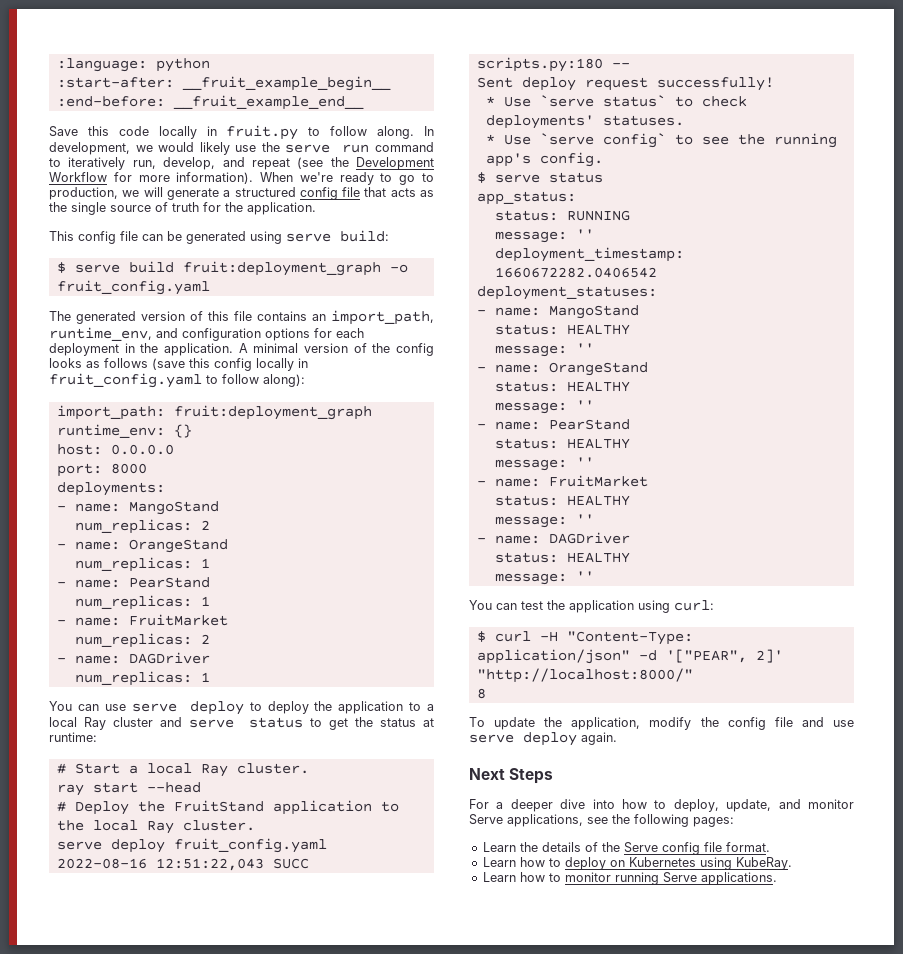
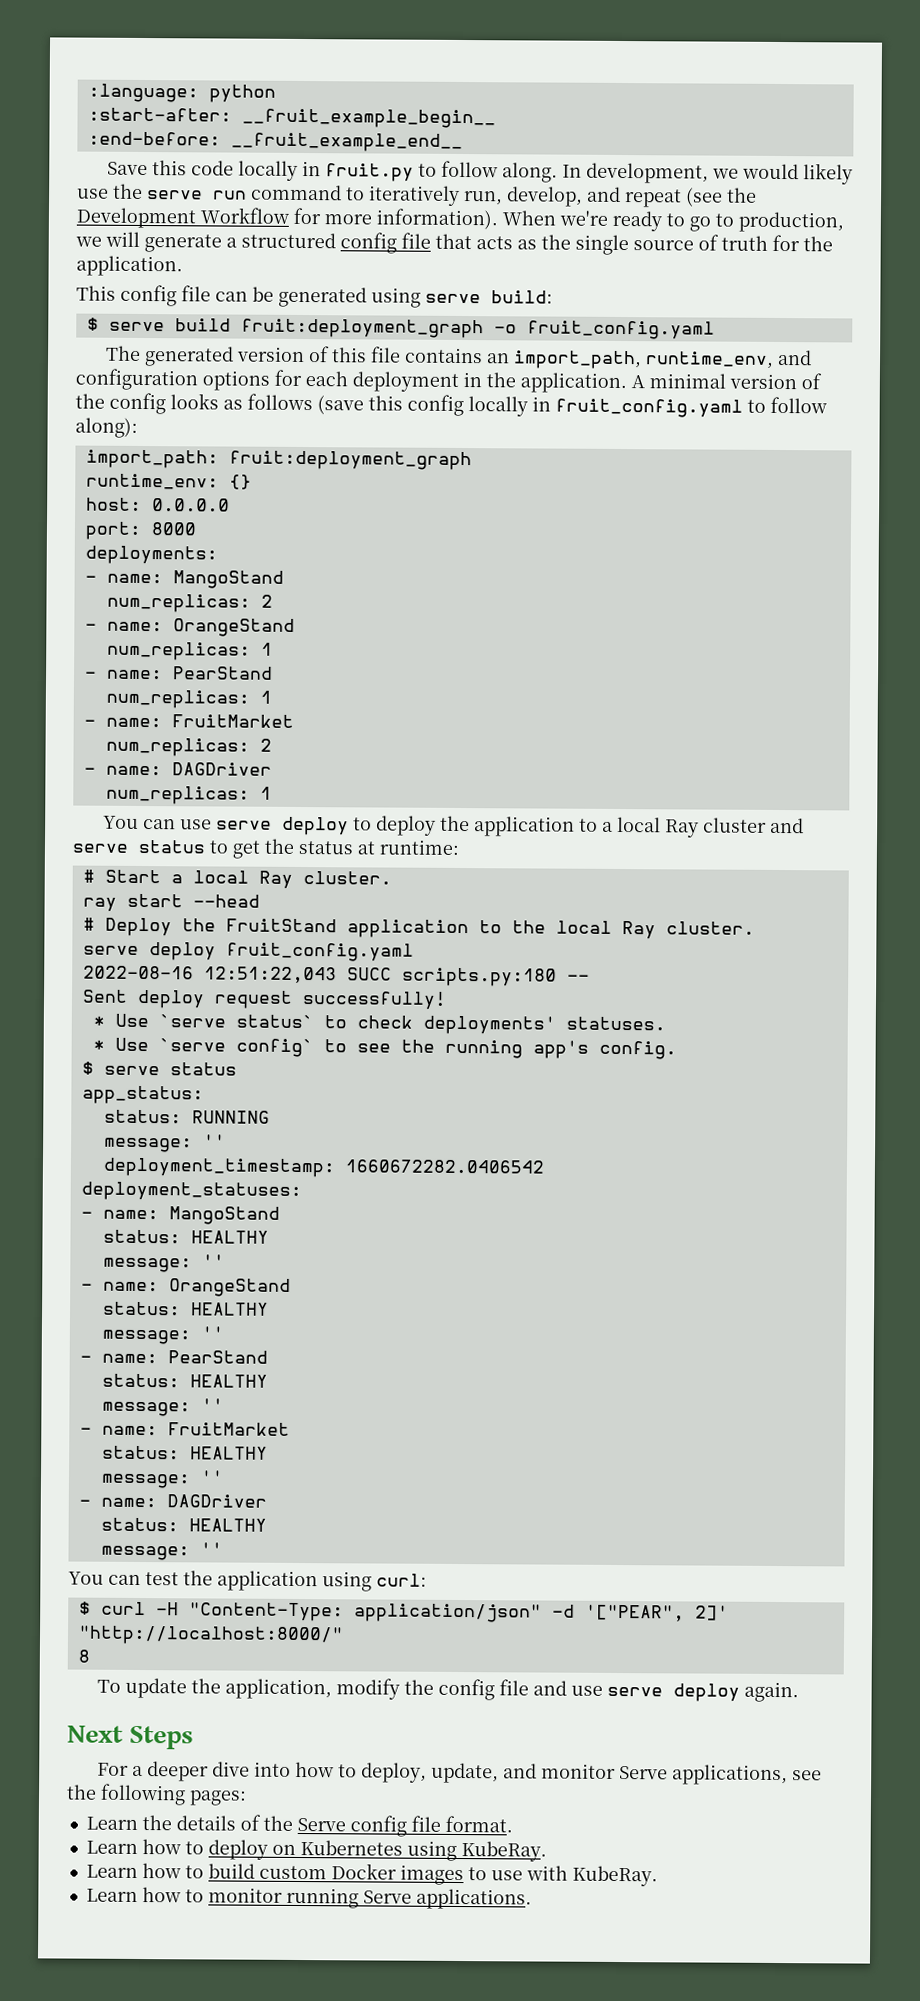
(792, 863) none -> [85,1863,658,1887] // Learn how to build custom Docker images to use with KubeRay.

